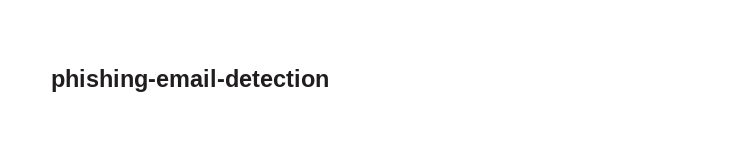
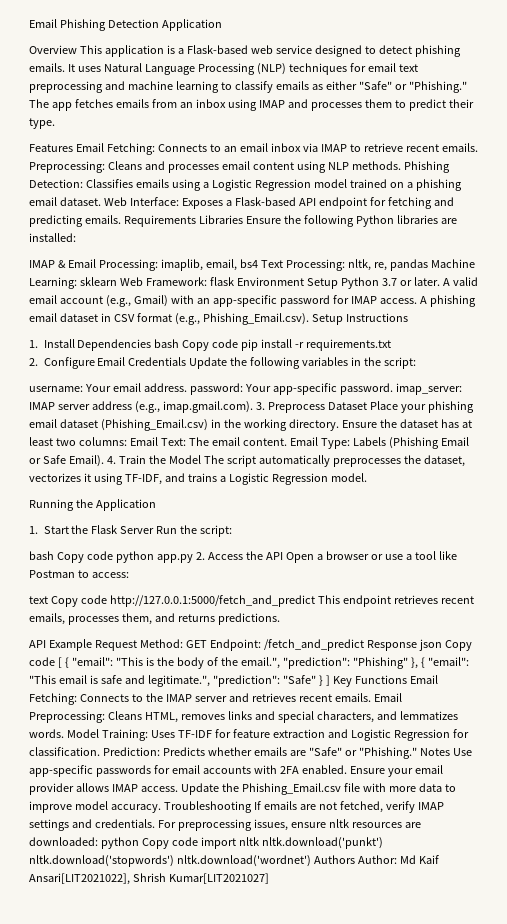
[51,69,329,92] phishing-email-detection -> [29,19,222,31] [29,45,461,57] [29,63,418,75] [29,81,467,93] [29,99,474,111] [29,118,55,129] [29,143,478,155] [29,161,450,173] [29,179,462,191] [29,197,454,209] [29,215,457,227] [29,233,76,242] [29,259,475,271] [29,277,478,289] [29,295,476,307] [29,313,408,325] [29,339,392,351] [29,357,417,369] [29,383,462,395] [29,401,474,413] [29,419,472,431] [29,437,469,449] [29,455,465,467] [29,473,367,485] [29,499,156,511] [29,525,233,537] [29,551,457,563] [29,570,129,578] [29,595,474,607] [29,613,280,625] [29,639,472,651] [29,657,469,669] [29,675,438,687] [29,693,402,705] [29,711,458,723] [29,729,469,741] [29,747,472,759] [29,765,443,777] [29,783,456,795] [29,801,444,813] [29,819,421,831] [29,837,383,849] [29,855,439,867] [29,873,269,885] Email Phishing Detection Application // Overview This application is a Flask-based web service designed to detect phishing emails. It uses Natural Language Processing (NLP) techniques for email text preprocessing and machine learning to classify emails as either "Safe" or "Phishing." The app fetches emails from an inbox using IMAP and processes them to predict their type. // Features Email Fetching: Connects to an email inbox via IMAP to retrieve recent emails. Preprocessing: Cleans and processes email content using NLP methods. Phishing Detection: Classifies emails using a Logistic Regression model trained on a phishing email dataset. Web Interface: Exposes a Flask-based API endpoint for fetching and predicting emails. Requirements Libraries Ensure the following Python libraries are installed: // IMAP & Email Processing: imaplib, email, bs4 Text Processing: nltk, re, pandas Machine Learning: sklearn Web Framework: flask Environment Setup Python 3.7 or later. A valid email account (e.g., Gmail) with an app-specific password for IMAP access. A phishing email dataset in CSV format (e.g., Phishing_Email.csv). Setup Instructions // 1. Install Dependencies bash Copy code pip install -r requirements.txt // 2. Configure Email Credentials Update the following variables in the script: // username: Your email address. password: Your app-specific password. imap_server: IMAP server address (e.g., imap.gmail.com). 3. Preprocess Dataset Place your phishing email dataset (Phishing_Email.csv) in the working directory. Ensure the dataset has at least two columns: Email Text: The email content. Email Type: Labels (Phishing Email or Safe Email). 4. Train the Model The script automatically preprocesses the dataset, vectorizes it using TF-IDF, and trains a Logistic Regression model. // Running the Application // 1. Start the Flask Server Run the script: // bash Copy code python app.py 2. Access the API Open a browser or use a tool like Postman to access: // text Copy code http://127.0.0.1:5000/fetch_and_predict This endpoint retrieves recent emails, processes them, and returns predictions. // API Example Request Method: GET Endpoint: /fetch_and_predict Response json Copy code [ { "email": "This is the body of the email.", "prediction": "Phishing" }, { "email": "This email is safe and legitimate.", "prediction": "Safe" } ] Key Functions Email Fetching: Connects to the IMAP server and retrieves recent emails. Email Preprocessing: Cleans HTML, removes links and special characters, and lemmatizes words. Model Training: Uses TF-IDF for feature extraction and Logistic Regression for classification. Prediction: Predicts whether emails are "Safe" or "Phishing." Notes Use app-specific passwords for email accounts with 2FA enabled. Ensure your email provider allows IMAP access. Update the Phishing_Email.csv file with more data to improve model accuracy. Troubleshooting If emails are not fetched, verify IMAP settings and credentials. For preprocessing issues, ensure nltk resources are downloaded: python Copy code import nltk nltk.download('punkt') nltk.download('stopwords') nltk.download('wordnet') Authors Author: Md Kaif Ansari[LIT2021022], Shrish Kumar[LIT2021027]

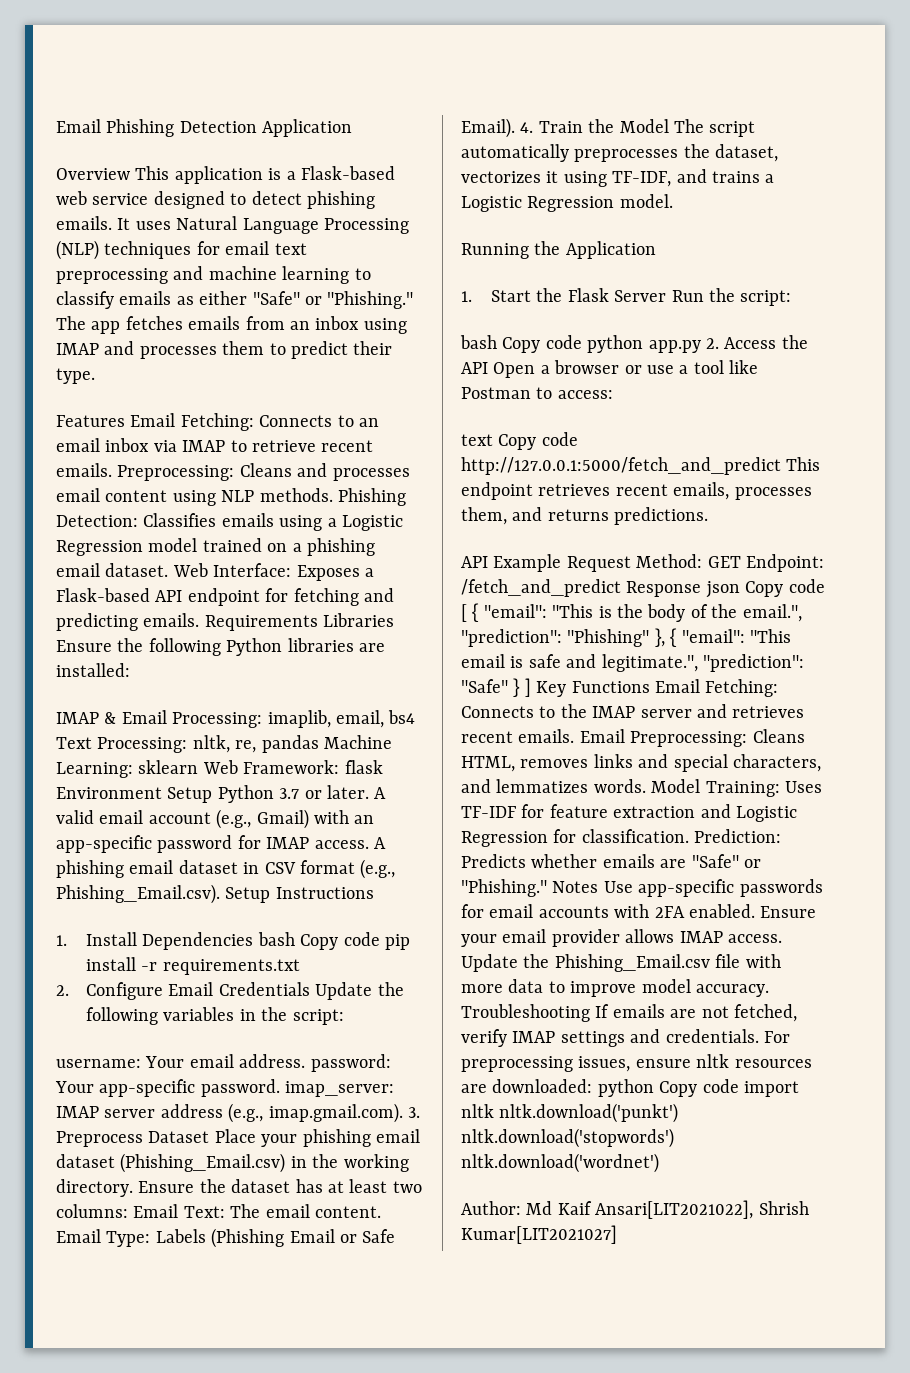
[313,855,355,864] Authors -> (659, 1163) //

